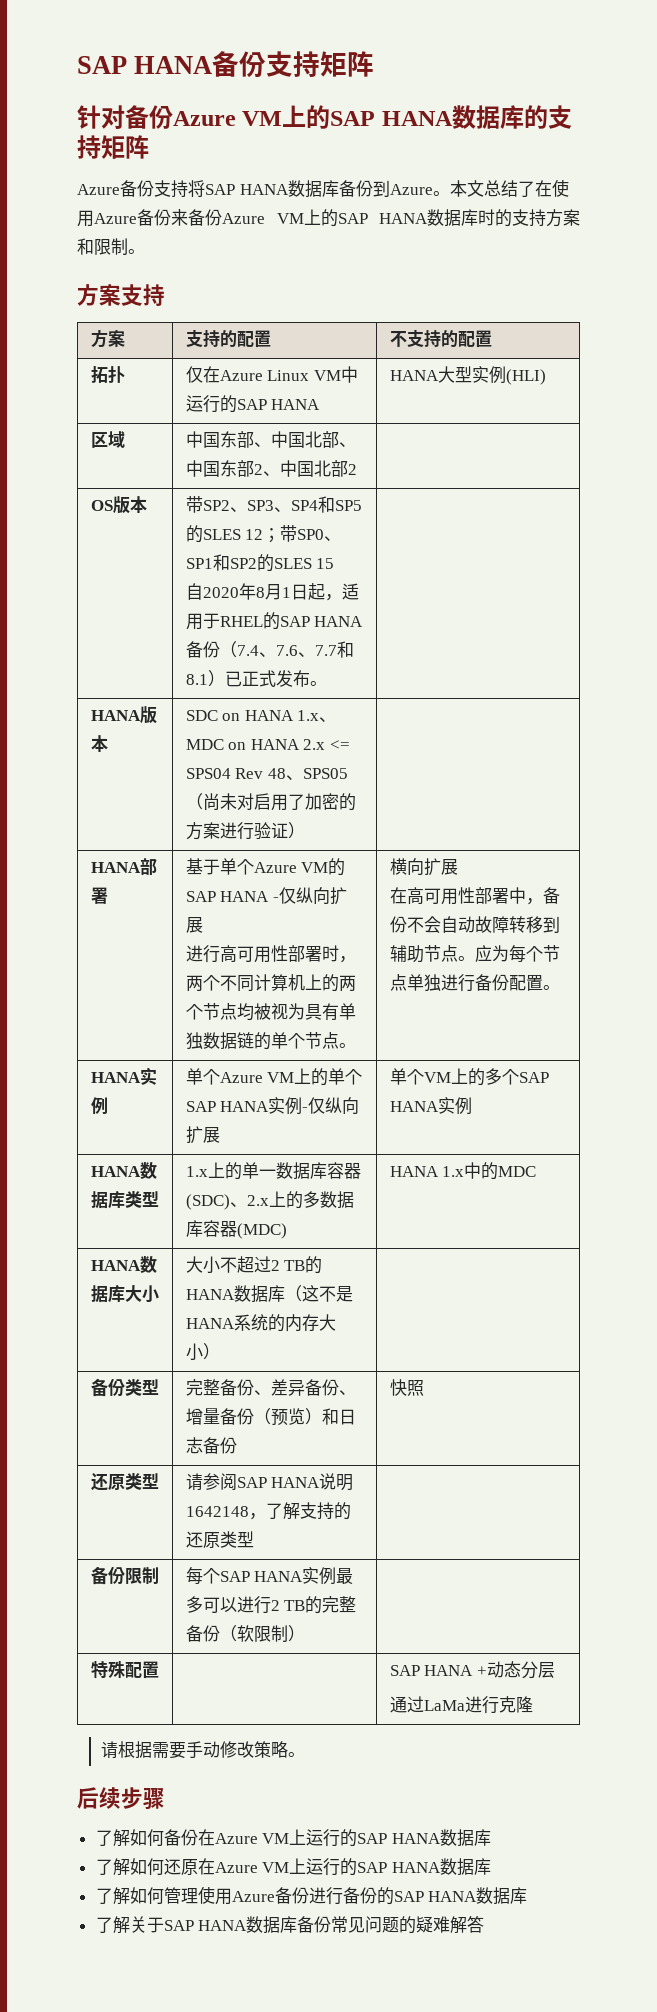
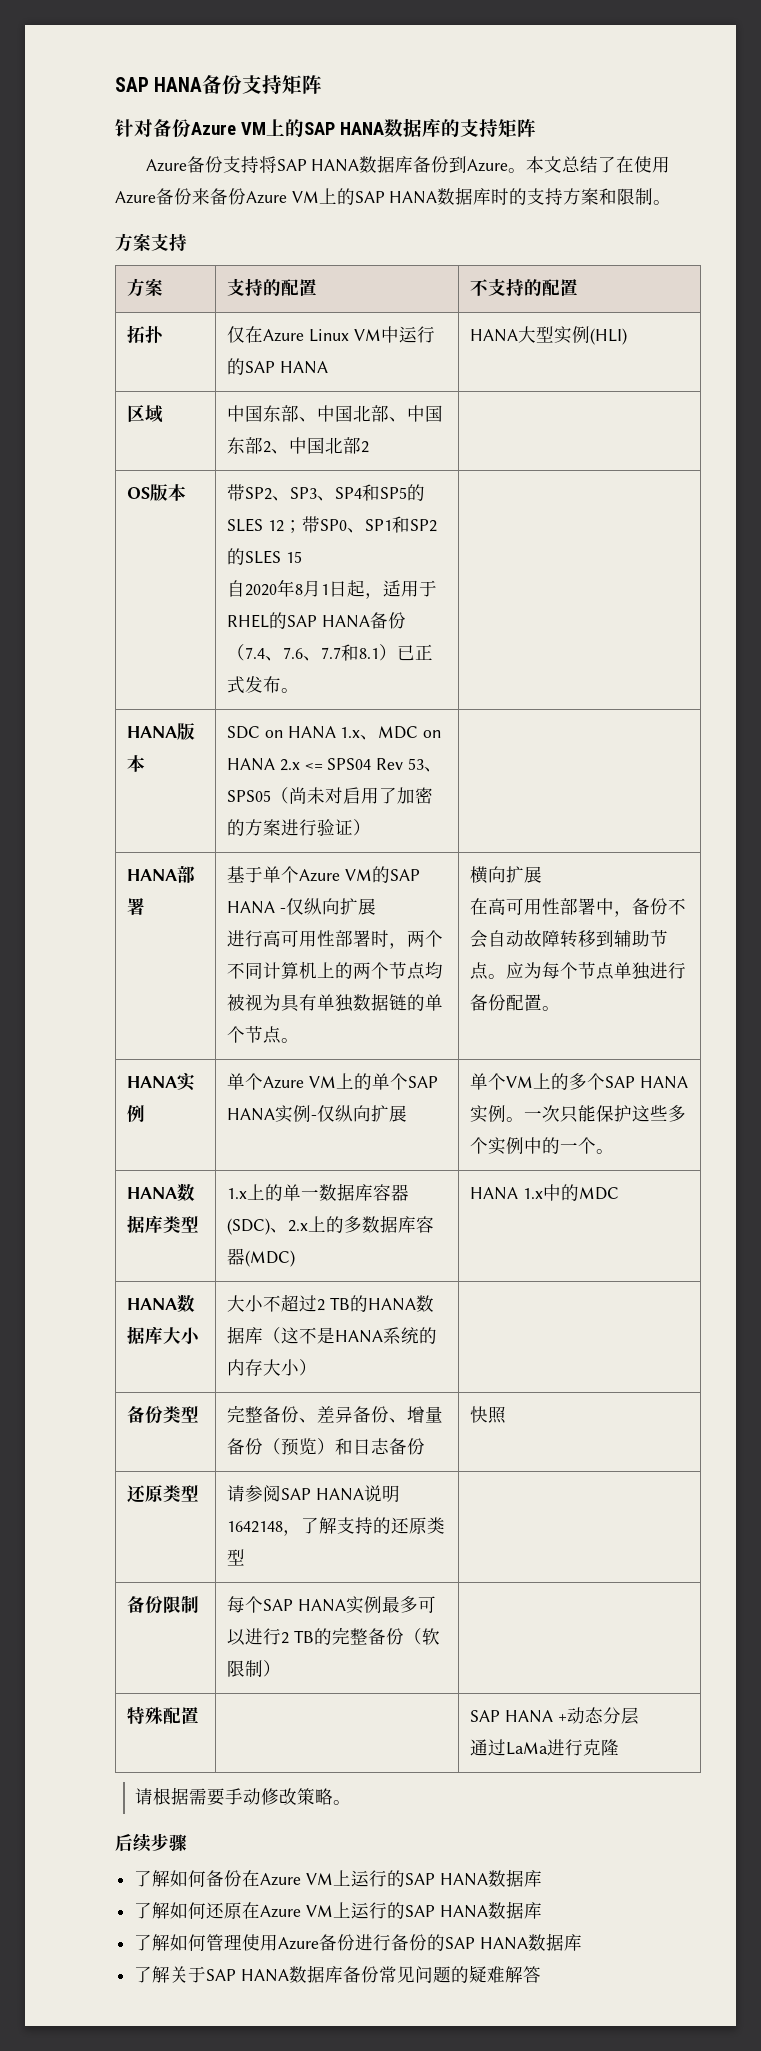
[267,768,286,779] 48 -> [407,758,424,770] 53
(472, 1106) none -> [506,1105,687,1123] [470,1137,615,1155] 。一次只能保护这些多个实例中的一个。

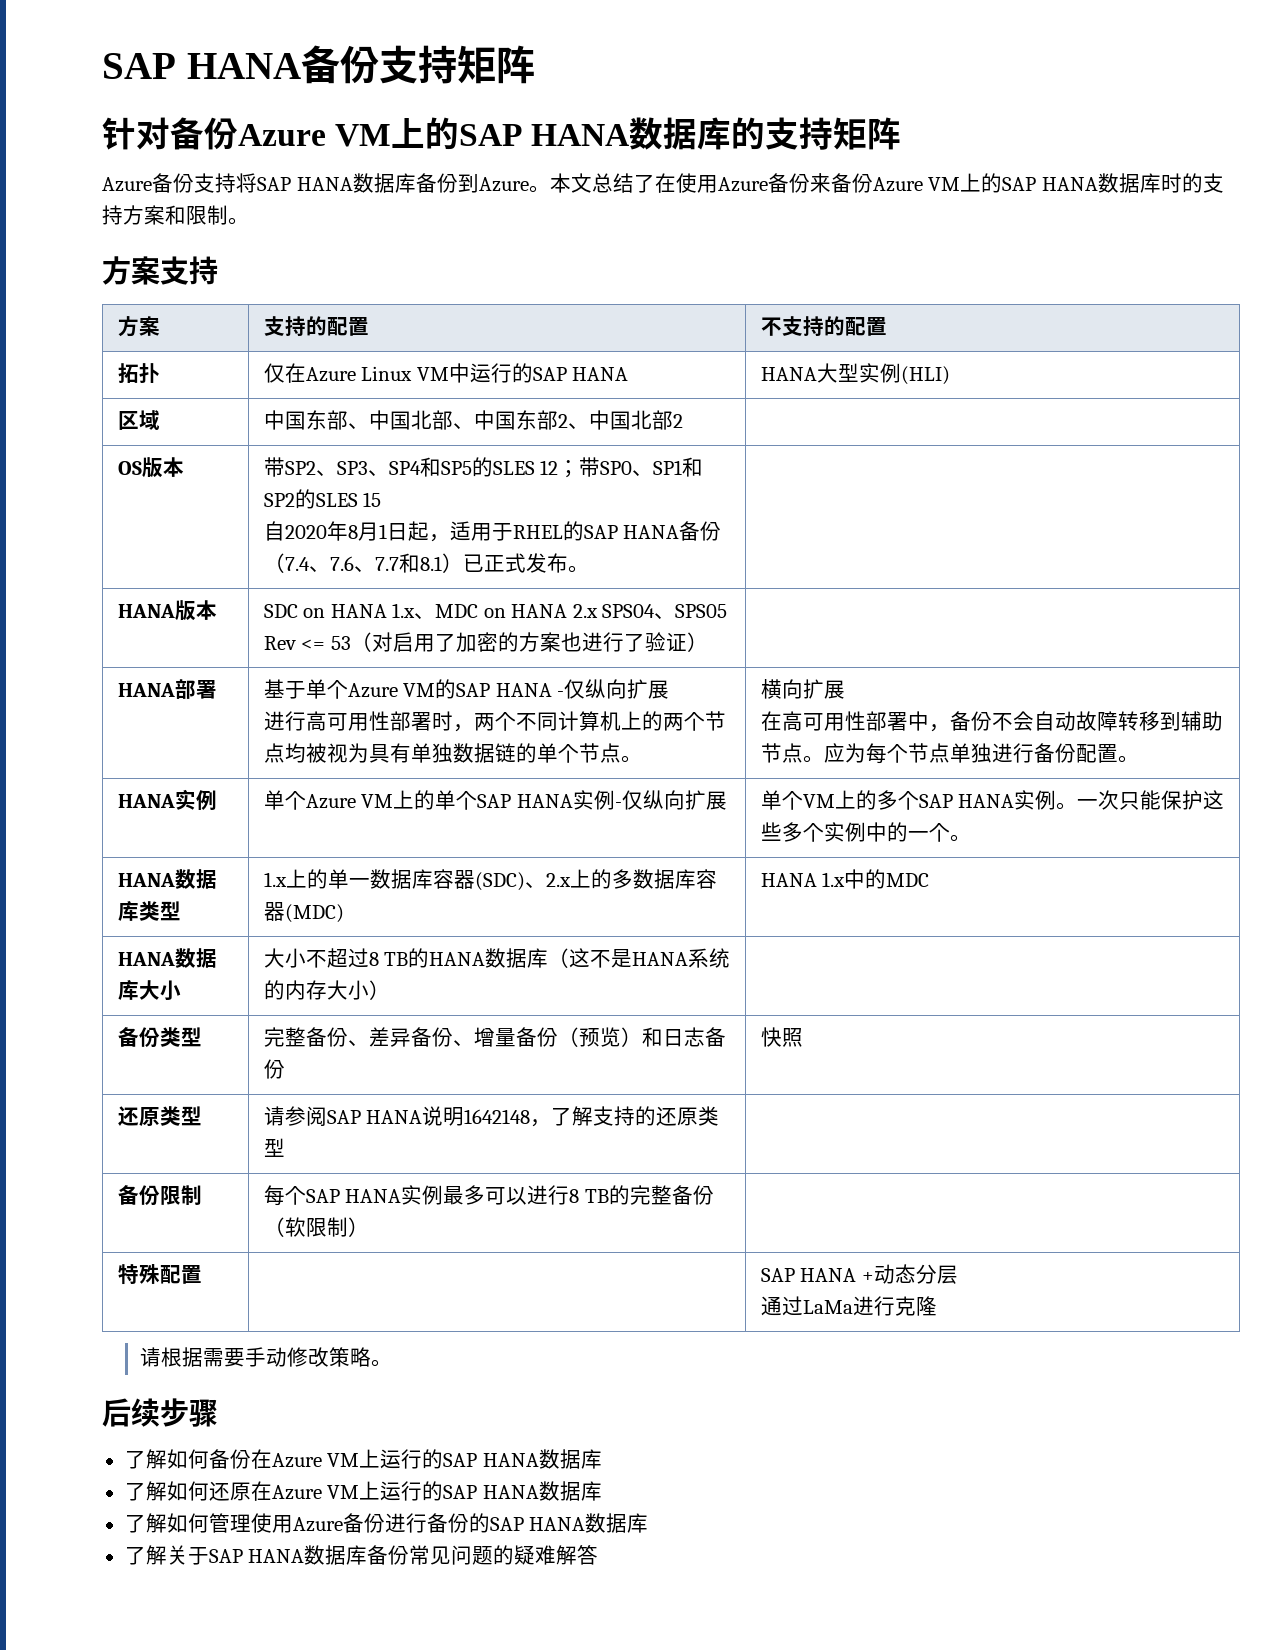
[304,758,442,772] [227,787,326,804] <= SPS04 Rev 53、SPS05（尚未 -> [602,604,728,619] [263,632,372,652] SPS04、SPS05 Rev <= 53（
[281,819,318,836] 进行 -> [560,632,645,652] 也进行了
[317,1299,326,1311] 2 -> [368,952,379,966] 8
[281,1632,290,1644] 2 -> [569,1189,580,1203] 8

